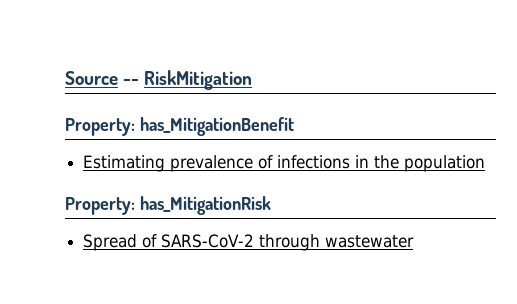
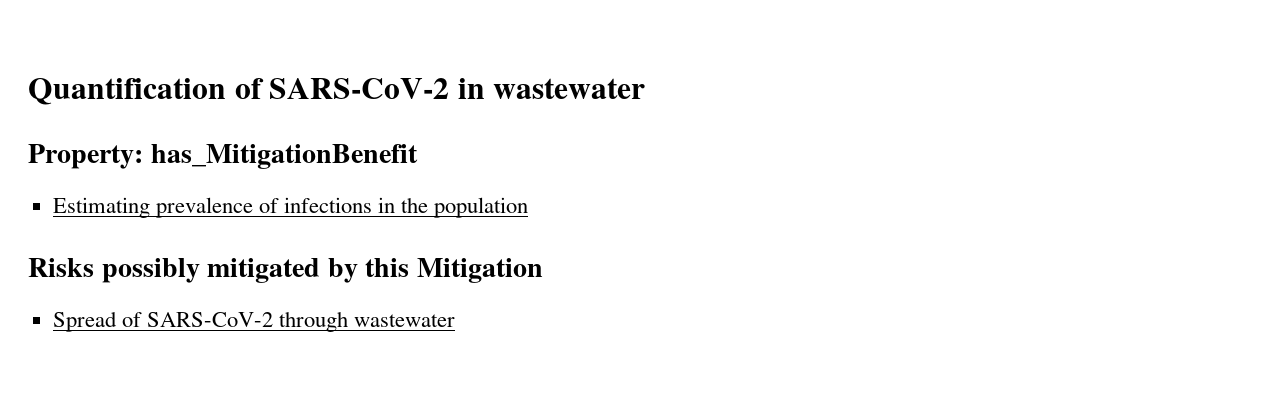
[65,70,253,90] Source -- RiskMitigation -> [28,78,646,105] Quantification of SARS-CoV-2 in wastewater
[65,196,271,215] Property: has_MitigationRisk -> [28,258,543,283] Risks possibly mitigated by this Mitigation

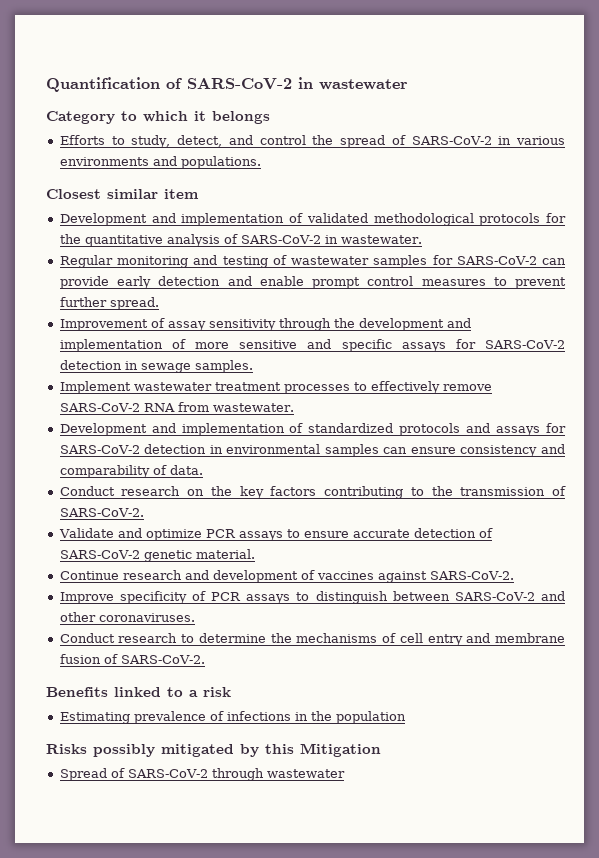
[28,144,418,169] Property: has_MitigationBenefit -> [46,111,270,124] [59,135,566,148] [59,156,261,169] [46,189,199,199] [59,213,566,226] [59,234,422,247] [59,255,566,268] [59,276,566,289] [59,297,159,310] [59,318,471,331] [59,339,566,352] [59,360,253,373] [59,381,492,394] [59,402,294,412] [59,423,566,436] [59,444,565,457] [59,465,203,478] [59,486,567,499] [59,508,144,517] [58,528,493,541] [59,549,255,562] [59,570,514,583] [59,591,565,604] [59,612,195,622] [59,633,566,646] [59,654,205,664] [46,687,231,697] Category to which it belongs // Efforts to study, detect, and control the spread of SARS-CoV-2 in various environments and populations. // Closest similar item // Development and implementation of validated methodological protocols for the quantitative analysis of SARS-CoV-2 in wastewater. // Regular monitoring and testing of wastewater samples for SARS-CoV-2 can provide early detection and enable prompt control measures to prevent further spread. // Improvement of assay sensitivity through the development and implementation of more sensitive and specific assays for SARS-CoV-2 detection in sewage samples. // Implement wastewater treatment processes to effectively remove SARS-CoV-2 RNA from wastewater. // Development and implementation of standardized protocols and assays for SARS-CoV-2 detection in environmental samples can ensure consistency and comparability of data. // Conduct research on the key factors contributing to the transmission of SARS-CoV-2. // Validate and optimize PCR assays to ensure accurate detection of SARS-CoV-2 genetic material. // Continue research and development of vaccines against SARS-CoV-2. // Improve specificity of PCR assays to distinguish between SARS-CoV-2 and other coronaviruses. // Conduct research to determine the mechanisms of cell entry and membrane fusion of SARS-CoV-2. // Benefits linked to a risk

